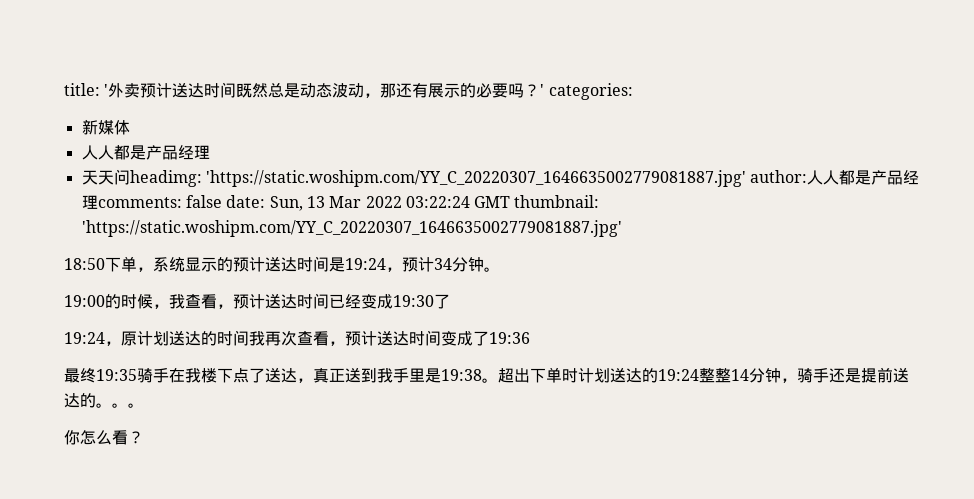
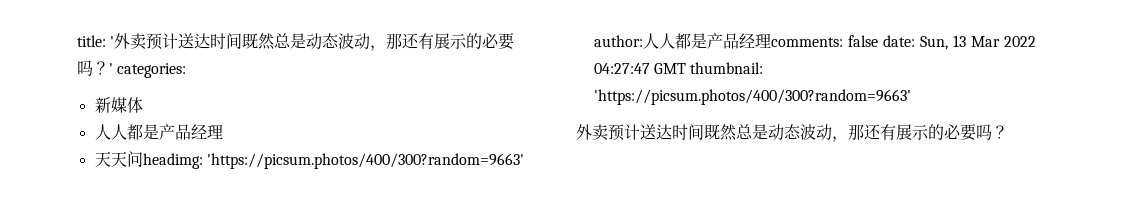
[205,170,746,187] 'https://static.woshipm.com/YY_C_20220307_1646635002779081887.jpg' -> [206,153,524,169] 'https://picsum.photos/400/300?random=9663'
[405,196,470,208] 03:22:24 -> [593,63,650,74] 04:27:47
[81,220,622,237] [64,256,500,272] [64,293,450,309] [64,330,530,346] [64,367,909,383] [64,393,144,408] [64,430,128,445] 'https://static.woshipm.com/YY_C_20220307_1646635002779081887.jpg' // 18:50下单，系统显示的预计送达时间是19:24，预计34分钟。 // 19:00的时候，我查看，预计送达时间已经变成19:30了 // 19:24，原计划送达的时间我再次查看，预计送达时间变成了19:36 // 最终19:35骑手在我楼下点了送达，真正送到我手里是19:38。超出下单时计划送达的19:24整整14分钟，骑手还是提前送达的。。。 // 你怎么看 -> [593,89,911,105] [576,124,992,142] 'https://picsum.photos/400/300?random=9663' // 外卖预计送达时间既然总是动态波动，那还有展示的必要吗

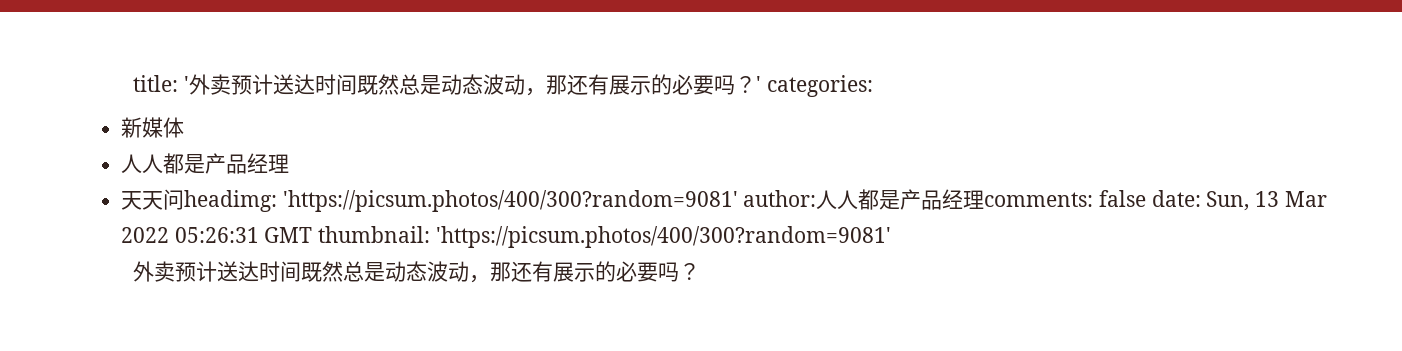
[206,153,524,169] 'https://picsum.photos/400/300?random=9663' -> [282,190,738,212] 'https://picsum.photos/400/300?random=9081'
[593,63,650,74] 04:27:47 -> [174,227,259,243] 05:26:31
[593,89,911,105] 'https://picsum.photos/400/300?random=9663' -> [435,226,891,248] 'https://picsum.photos/400/300?random=9081'

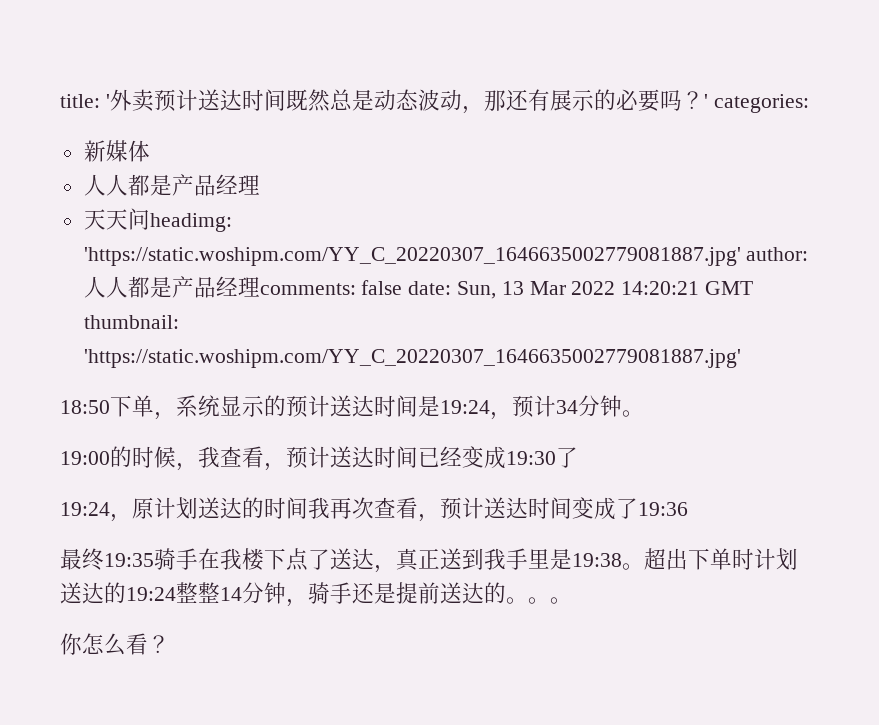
[282,190,738,212] 'https://picsum.photos/400/300?random=9081' -> [83,247,741,266] 'https://static.woshipm.com/YY_C_20220307_1646635002779081887.jpg'
[174,227,259,243] 05:26:31 -> [621,281,700,295] 14:20:21
[435,226,891,248] [133,261,680,283] 'https://picsum.photos/400/300?random=9081' // 外卖预计送达时间既然总是动态波动，那还有展示的必要吗 -> [83,349,741,368] [60,395,644,420] [60,446,578,471] [60,497,688,522] [60,548,798,573] [60,582,572,607] [60,633,148,656] 'https://static.woshipm.com/YY_C_20220307_1646635002779081887.jpg' // 18:50下单，系统显示的预计送达时间是19:24，预计34分钟。 // 19:00的时候，我查看，预计送达时间已经变成19:30了 // 19:24，原计划送达的时间我再次查看，预计送达时间变成了19:36 // 最终19:35骑手在我楼下点了送达，真正送到我手里是19:38。超出下单时计划送达的19:24整整14分钟，骑手还是提前送达的。。。 // 你怎么看

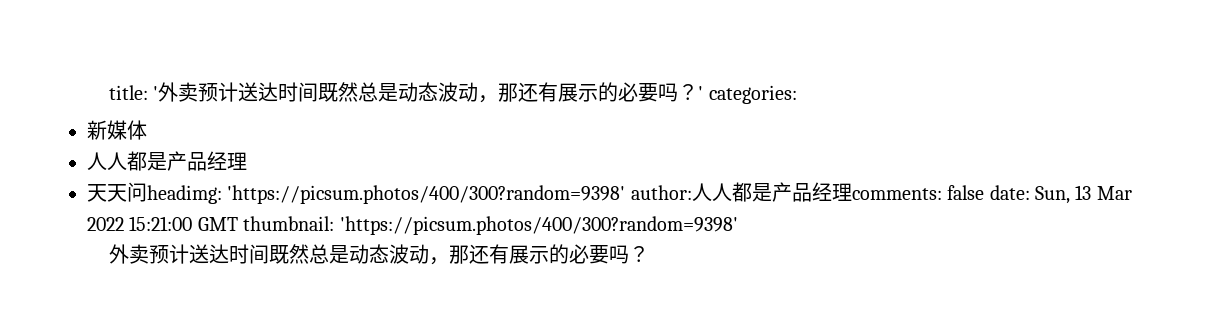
[83,247,741,266] 'https://static.woshipm.com/YY_C_20220307_1646635002779081887.jpg' -> [227,185,626,204] 'https://picsum.photos/400/300?random=9398'
[621,281,700,295] 14:20:21 -> [129,216,193,231] 15:21:00
[83,349,741,368] [60,395,644,420] [60,446,578,471] [60,497,688,522] [60,548,798,573] [60,582,572,607] [60,633,148,656] 'https://static.woshipm.com/YY_C_20220307_1646635002779081887.jpg' // 18:50下单，系统显示的预计送达时间是19:24，预计34分钟。 // 19:00的时候，我查看，预计送达时间已经变成19:30了 // 19:24，原计划送达的时间我再次查看，预计送达时间变成了19:36 // 最终19:35骑手在我楼下点了送达，真正送到我手里是19:38。超出下单时计划送达的19:24整整14分钟，骑手还是提前送达的。。。 // 你怎么看 -> [339,216,738,235] [109,244,630,265] 'https://picsum.photos/400/300?random=9398' // 外卖预计送达时间既然总是动态波动，那还有展示的必要吗

